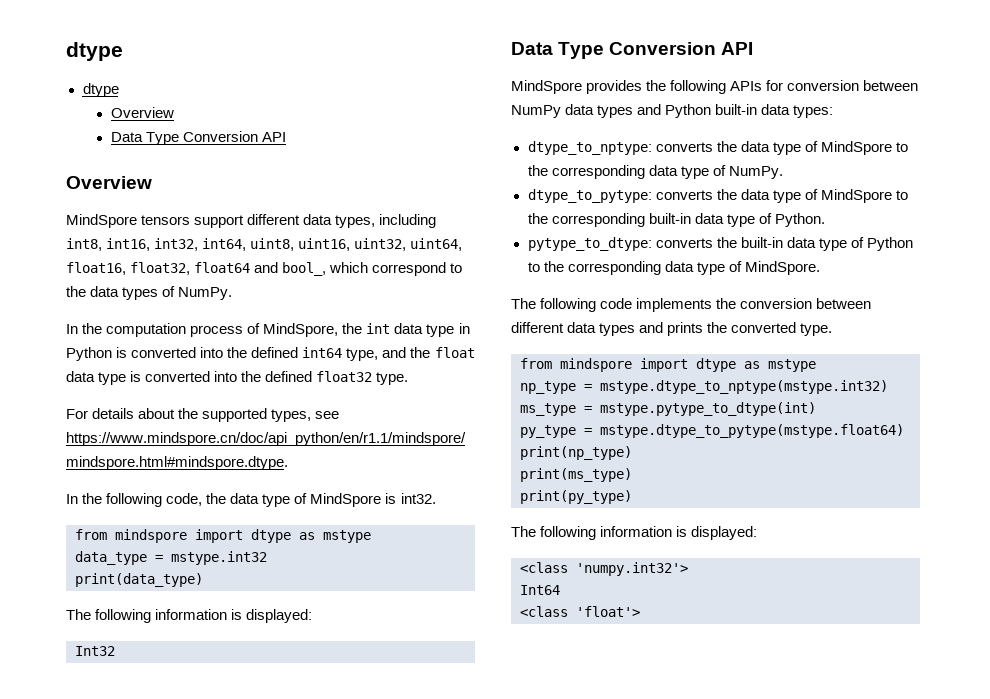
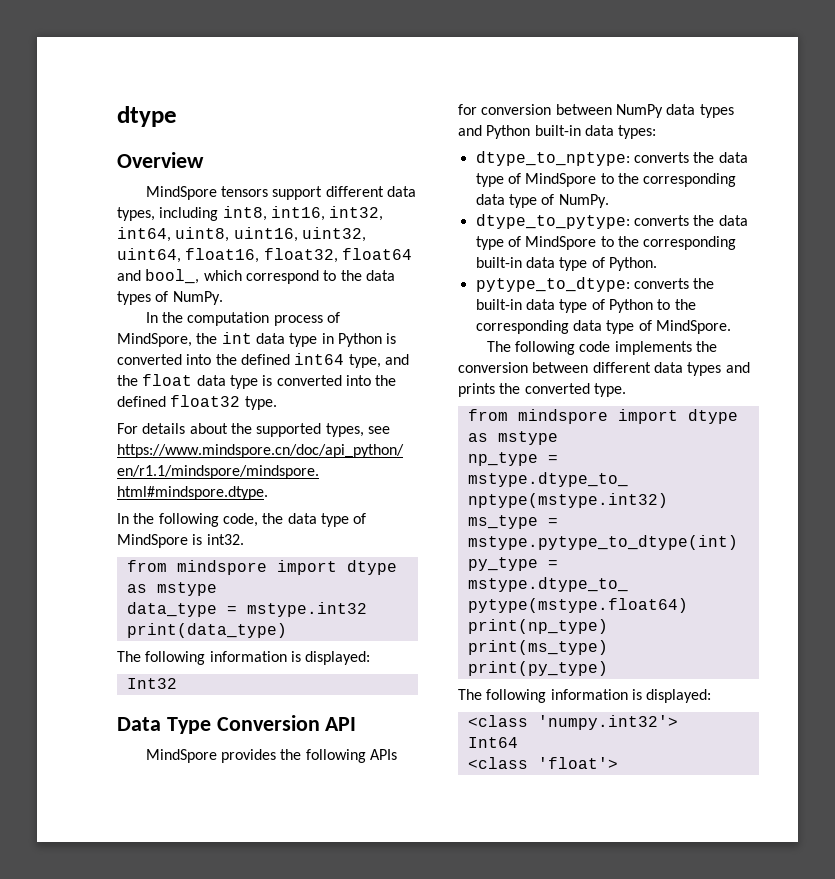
[66,42,123,61] [82,83,119,97] [110,107,174,118] [110,131,286,145] dtype // dtype // Overview // Data Type Conversion API -> [117,106,177,127] dtype

